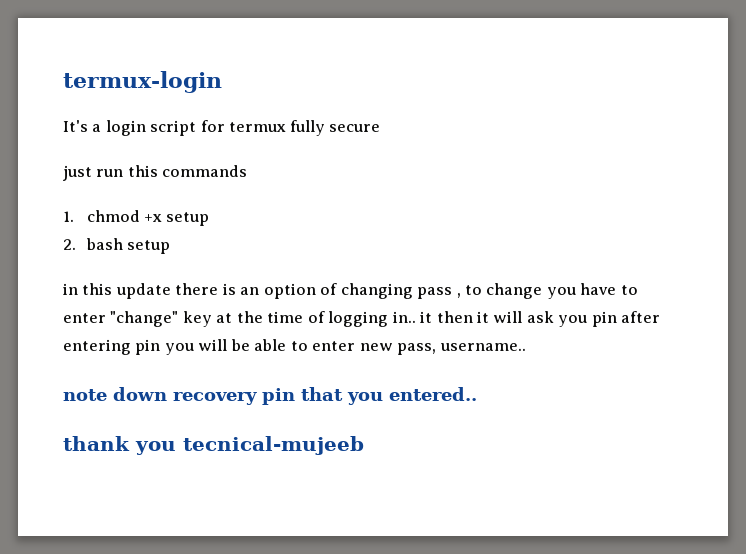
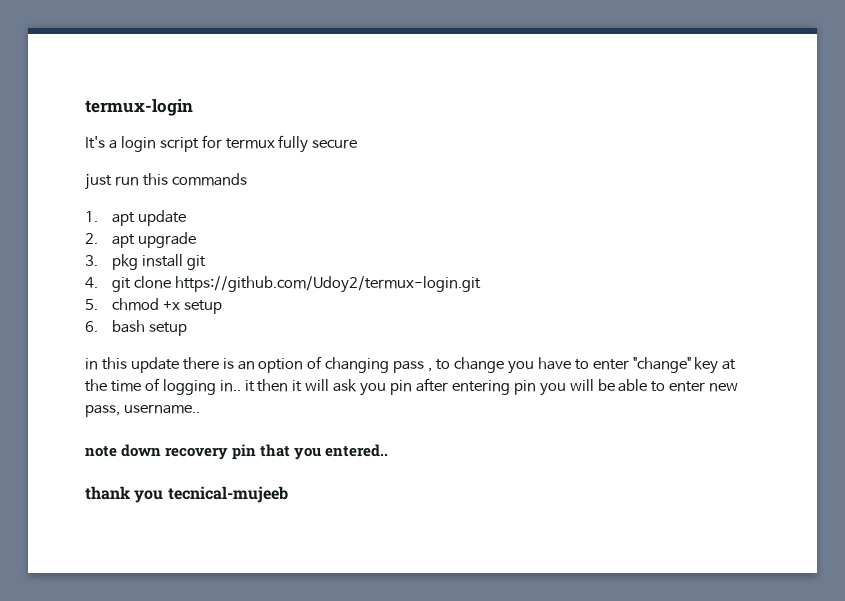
(74, 216) none -> [111,210,186,226] [85,232,196,248] [85,254,206,270] [85,276,481,293] [85,299,98,310] apt update // 2. apt upgrade // 3. pkg install git // 4. git clone https://github.com/Udoy2/termux-login.git // 5.
[63,239,76,250] 2. -> [85,321,98,332] 6.

